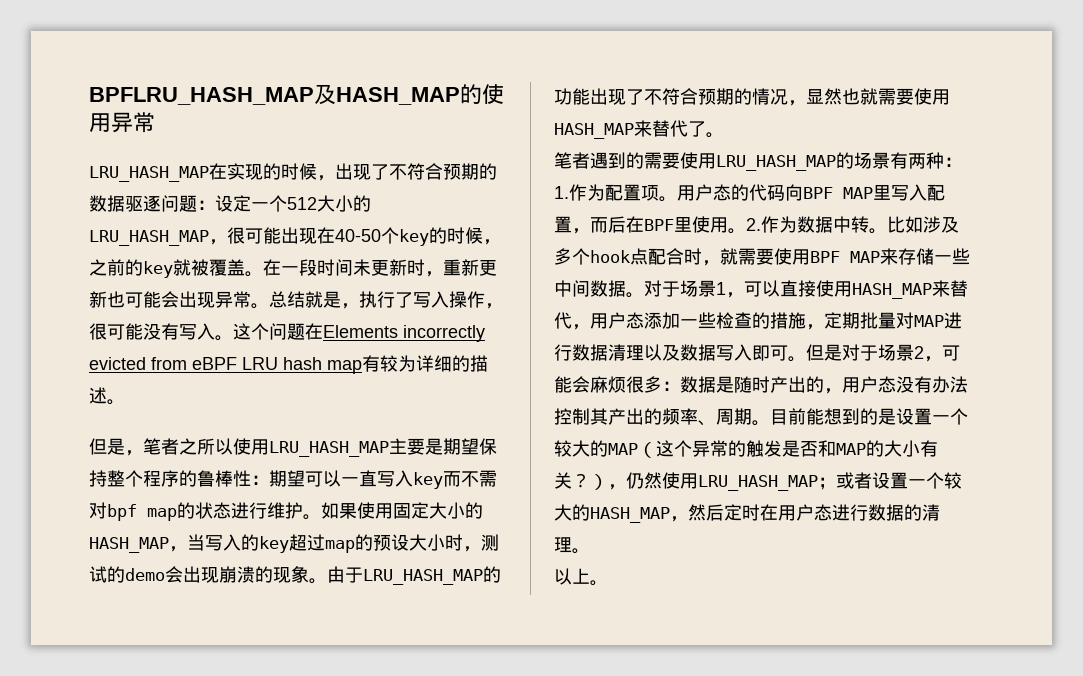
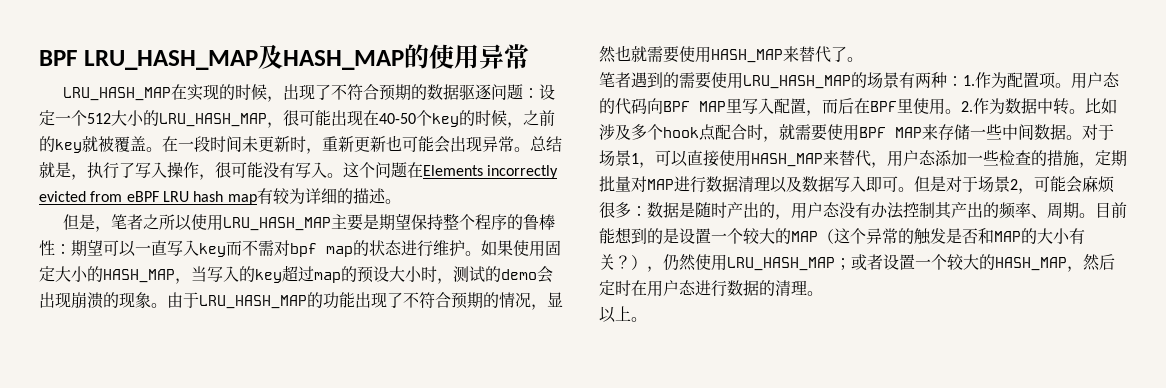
[89,87,314,105] BPFLRU_HASH_MAP -> [39,50,258,70] BPF LRU_HASH_MAP

